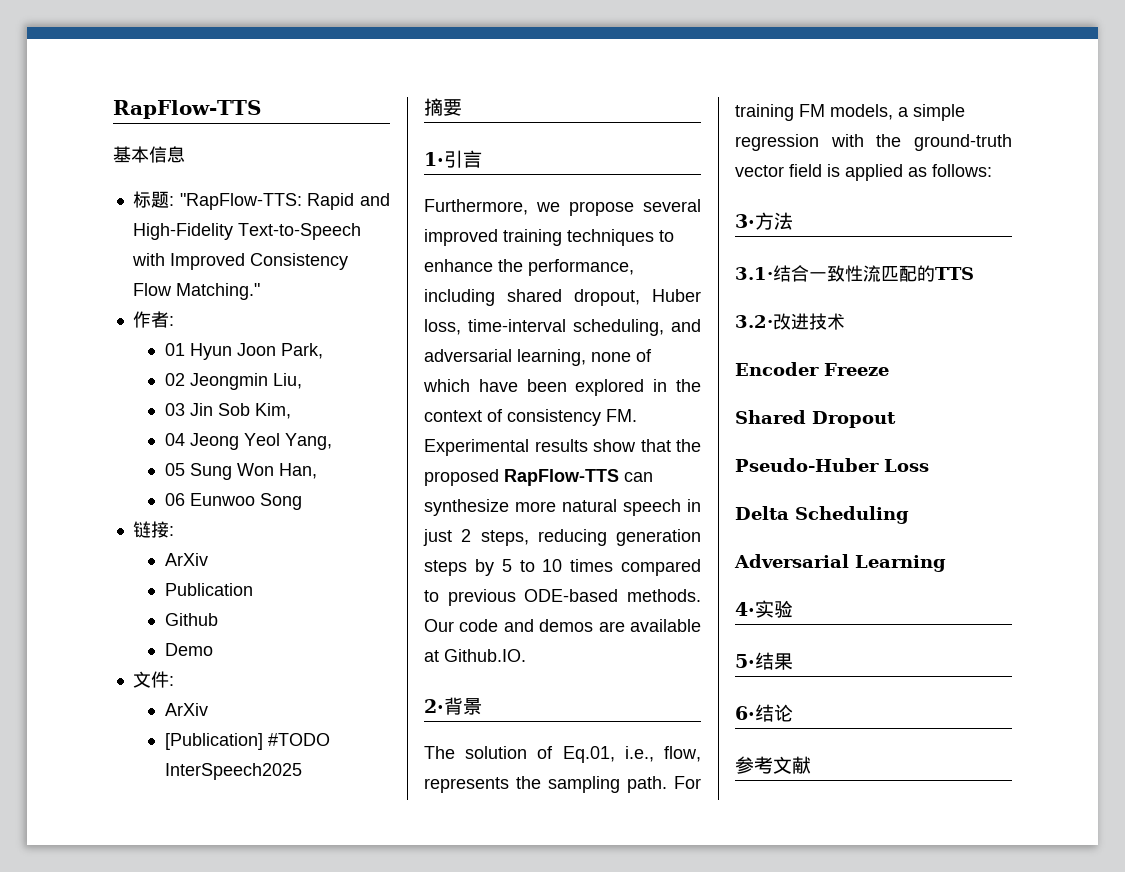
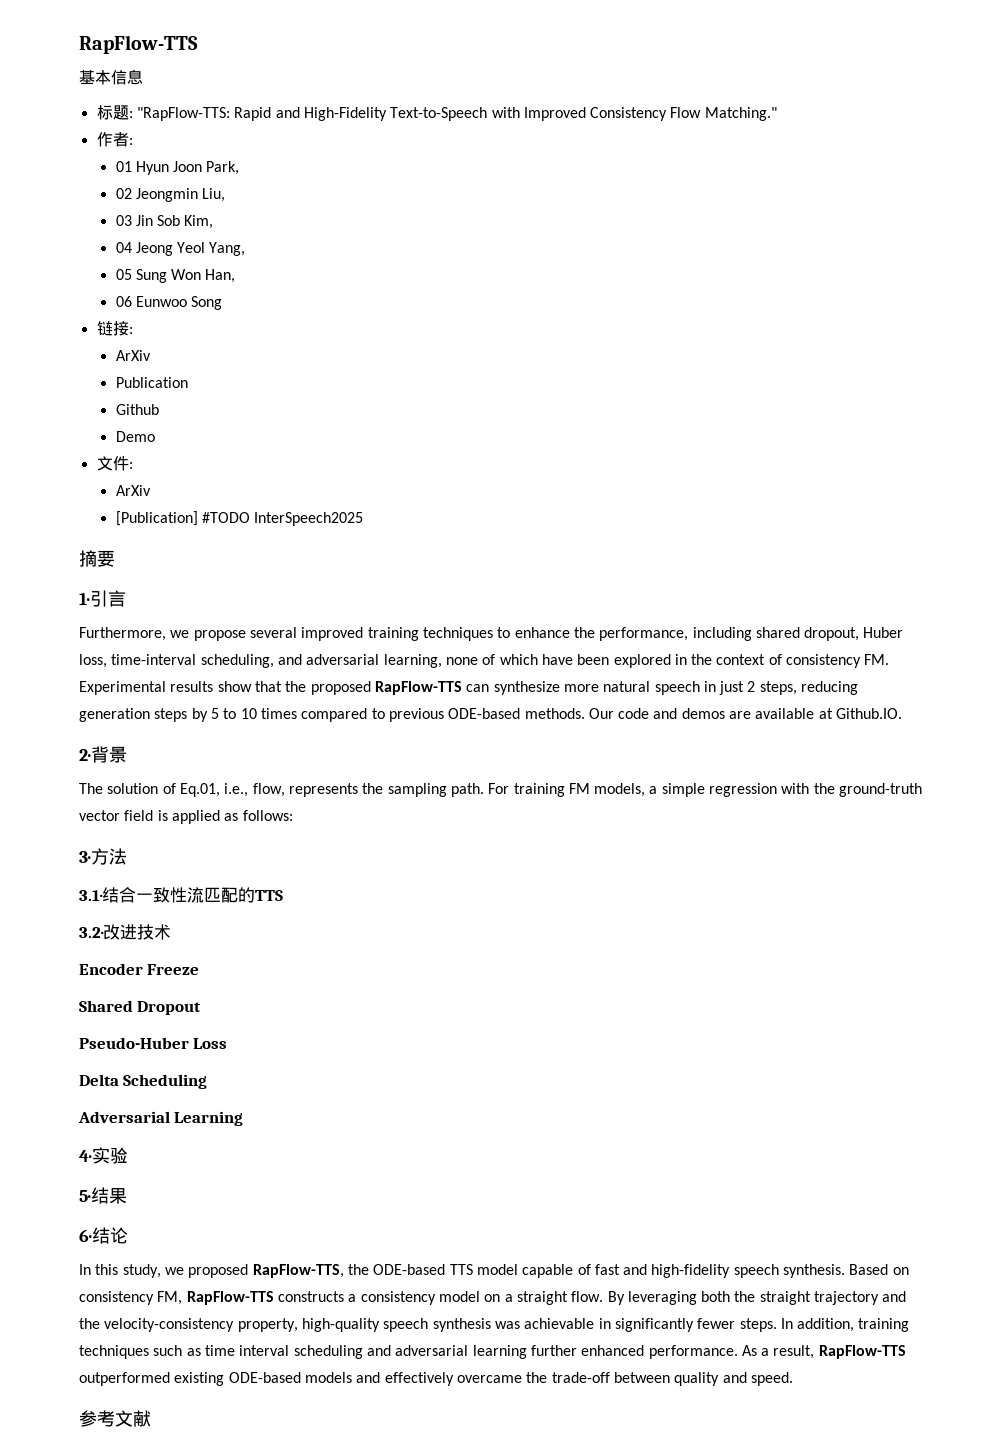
(793, 713) none -> [79,1264,909,1278] [79,1291,907,1305] [79,1318,910,1332] [79,1345,906,1359] [79,1372,793,1386] // In this study, we proposed RapFlow-TTS, the ODE-based TTS model capable of fast and high-fidelity speech synthesis. Based on consistency FM, RapFlow-TTS constructs a consistency model on a straight flow. By leveraging both the straight trajectory and the velocity-consistency property, high-quality speech synthesis was achievable in significantly fewer steps. In addition, training techniques such as time interval scheduling and adversarial learning further enhanced performance. As a result, RapFlow-TTS outperformed existing ODE-based models and effectively overcame the trade-off between quality and speed.

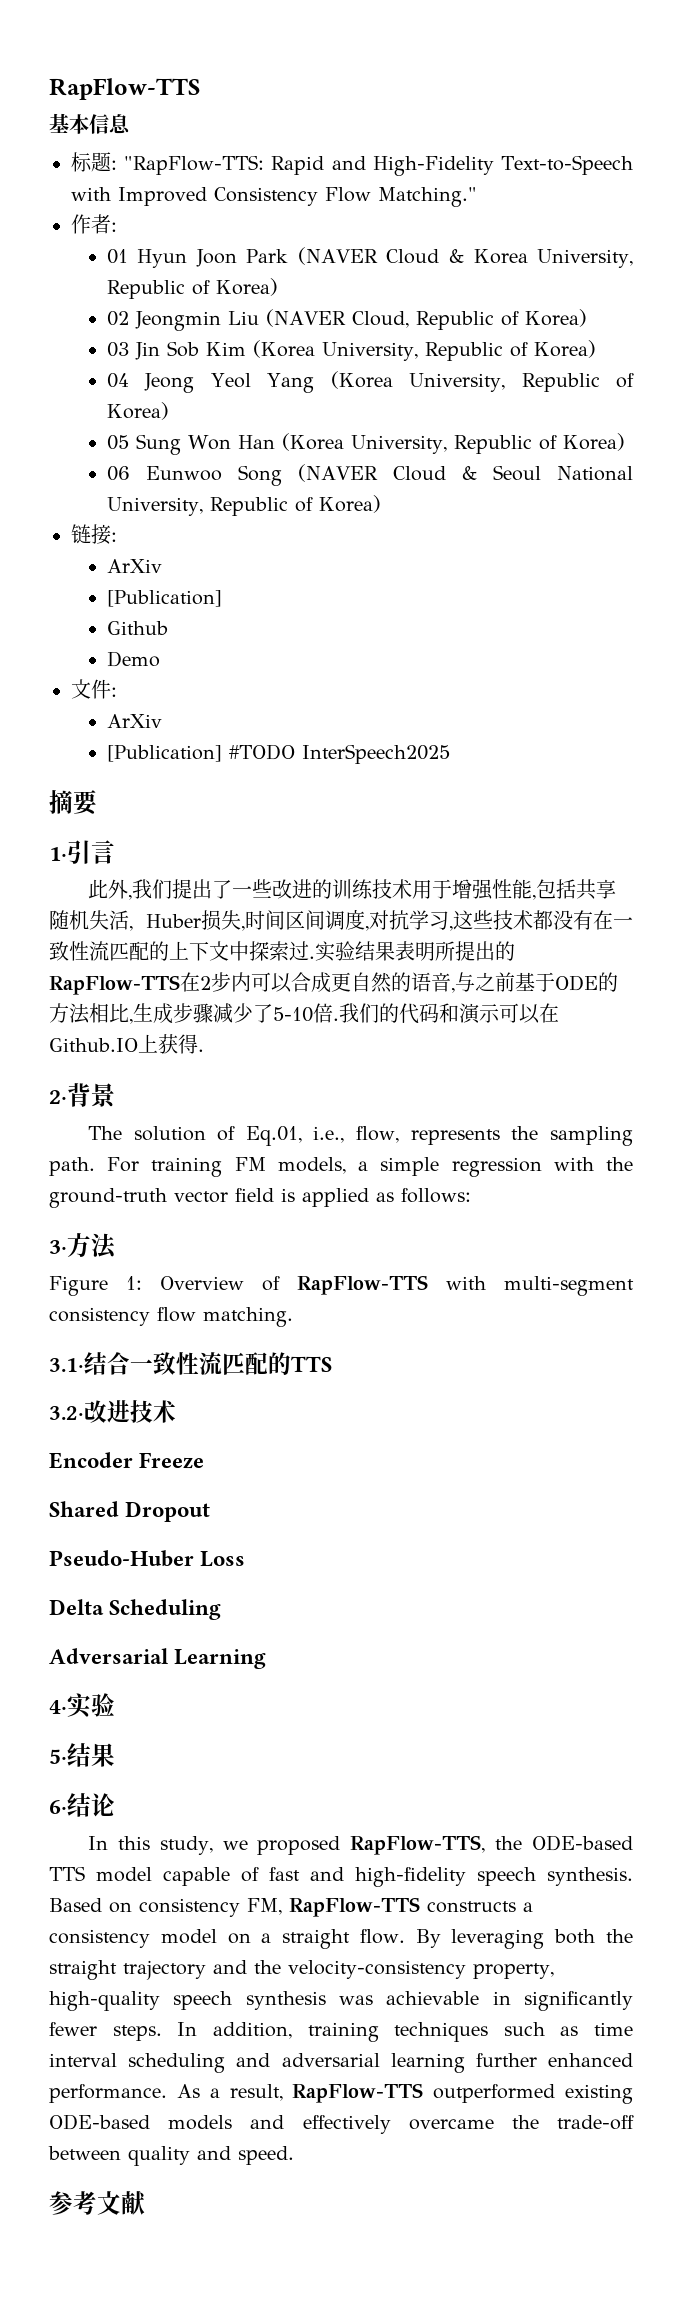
[206,161,240,175] [115,188,226,202] [115,215,214,229] [115,242,246,256] [115,269,236,283] [115,296,223,310] Park, // 02 Jeongmin Liu, // 03 Jin Sob Kim, // 04 Jeong Yeol Yang, // 05 Sung Won Han, // 06 Eunwoo Song -> [246,247,634,268] [106,278,278,299] [106,309,587,331] [106,340,596,361] [106,371,634,393] [106,402,169,420] [106,433,625,455] [106,464,633,486] [106,495,381,516] Park (NAVER Cloud & Korea University, Republic of Korea) // 02 Jeongmin Liu (NAVER Cloud, Republic of Korea) // 03 Jin Sob Kim (Korea University, Republic of Korea) // 04 Jeong Yeol Yang (Korea University, Republic of Korea) // 05 Sung Won Han (Korea University, Republic of Korea) // 06 Eunwoo Song (NAVER Cloud & Seoul National University, Republic of Korea)
[115,377,188,388] Publication -> [106,590,222,607] [Publication]
[79,627,904,641] [79,654,890,668] [79,681,859,695] [79,708,903,722] Furthermore, we propose several improved training techniques to enhance the performance, including shared dropout, Huber loss, time-interval scheduling, and adversarial learning, none of which have been explored in the context of consistency FM. Experimental results show that the proposed RapFlow-TTS can synthesize more natural speech in just 2 steps, reducing generation steps by 5 to 10 times compared to previous ODE-based methods. Our code and demos are available at Github.IO. -> [87,879,616,900] [49,909,633,931] [49,941,515,962] [49,972,618,995] [49,1003,559,1024] [49,1034,204,1054] 此外,我们提出了一些改进的训练技术用于增强性能,包括共享随机失活, Huber损失,时间区间调度,对抗学习,这些技术都没有在一致性流匹配的上下文中探索过.实验结果表明所提出的RapFlow-TTS在2步内可以合成更自然的语音,与之前基于ODE的方法相比,生成步骤减少了5-10倍.我们的代码和演示可以在Github.IO上获得.
(127, 856) none -> [49,1275,634,1296] [49,1307,293,1327] // Figure 1: Overview of RapFlow-TTS with multi-segment consistency flow matching.

